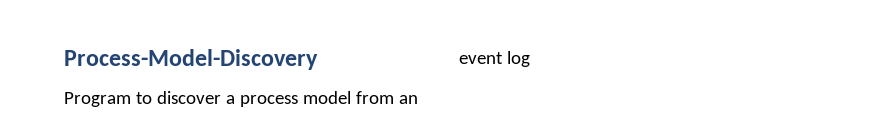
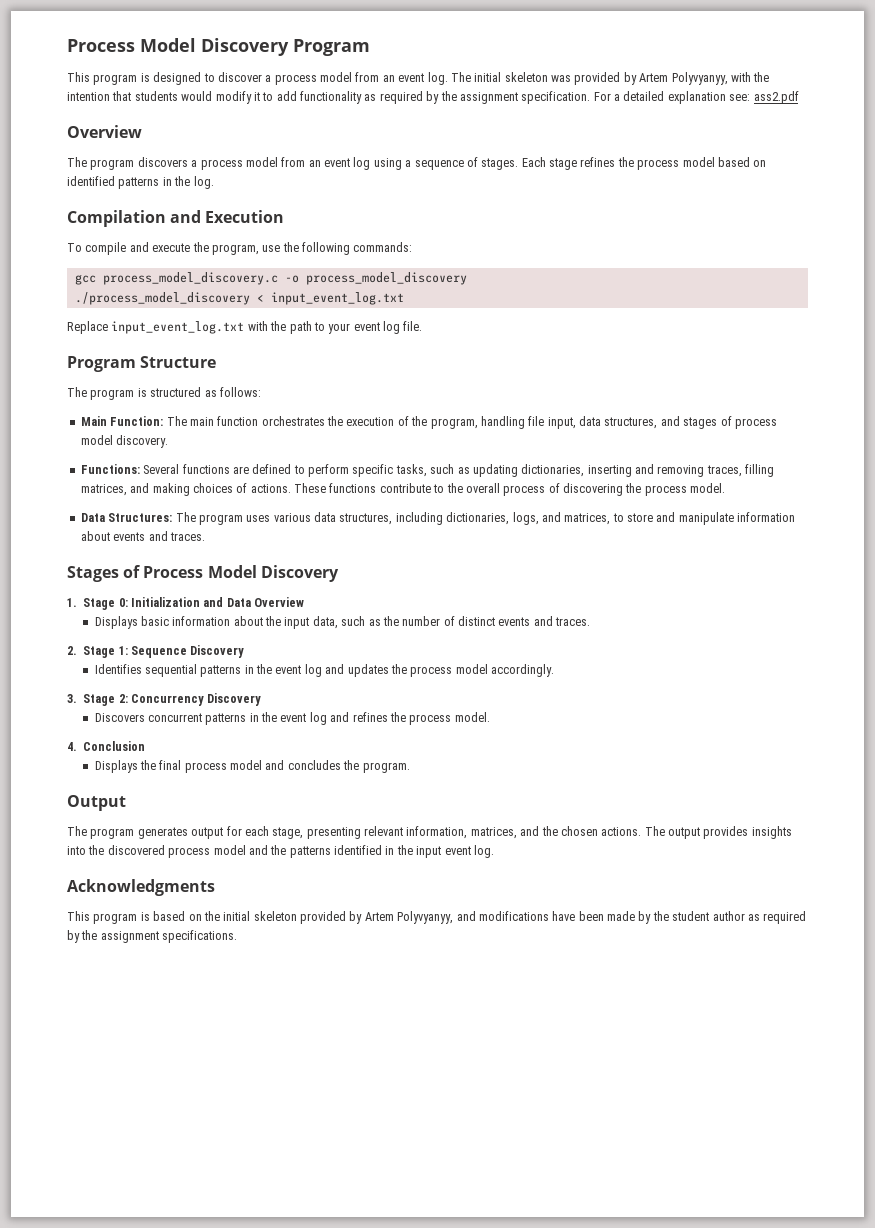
[64,49,318,70] [64,92,131,107] Process-Model-Discovery // Program -> [67,38,370,56] [67,72,202,85] Process Model Discovery Program // This program is designed
[506,51,530,67] log -> [427,72,770,85] [67,91,799,104] [67,125,142,138] [67,157,767,170] [67,176,214,189] [67,210,285,227] [67,242,413,255] [74,272,467,285] [74,292,404,305] [67,321,423,334] [67,356,217,372] [67,387,261,400] [80,416,777,429] [80,435,169,448] [80,464,775,477] [80,483,726,496] [80,512,796,525] [80,531,205,541] [67,565,339,582] [67,597,305,610] [94,616,591,629] [67,645,245,658] [94,664,555,677] [67,693,262,706] [94,712,490,725] [67,741,146,751] [94,760,410,773] [67,795,126,811] [67,826,792,839] [67,845,494,858] [67,879,215,896] [67,911,807,924] [67,930,238,943] log. The initial skeleton was provided by Artem Polyvyanyy, with the intention that students would modify it to add functionality as required by the assignment specification. For a detailed explanation see: ass2.pdf // Overview // The program discovers a process model from an event log using a sequence of stages. Each stage refines the process model based on identified patterns in the log. // Compilation and Execution // To compile and execute the program, use the following commands: // gcc process_model_discovery.c -o process_model_discovery // ./process_model_discovery < input_event_log.txt // Replace input_event_log.txt with the path to your event log file. // Program Structure // The program is structured as follows: // Main Function: The main function orchestrates the execution of the program, handling file input, data structures, and stages of process model discovery. // Functions: Several functions are defined to perform specific tasks, such as updating dictionaries, inserting and removing traces, filling matrices, and making choices of actions. These functions contribute to the overall process of discovering the process model. // Data Structures: The program uses various data structures, including dictionaries, logs, and matrices, to store and manipulate information about events and traces. // Stages of Process Model Discovery // 1. Stage 0: Initialization and Data Overview // Displays basic information about the input data, such as the number of distinct events and traces. // 2. Stage 1: Sequence Discovery // Identifies sequential patterns in the event log and updates the process model accordingly. // 3. Stage 2: Concurrency Discovery // Discovers concurrent patterns in the event log and refines the process model. // 4. Conclusion // Displays the final process model and concludes the program. // Output // The program generates output for each stage, presenting relevant information, matrices, and the chosen actions. The output provides insights into the discovered process model and the patterns identified in the input event log. // Acknowledgments // This program is based on the initial skeleton provided by Artem Polyvyanyy, and modifications have been made by the student author as required by the assignment specifications.

